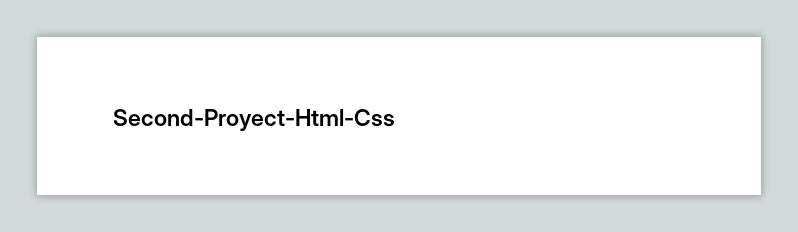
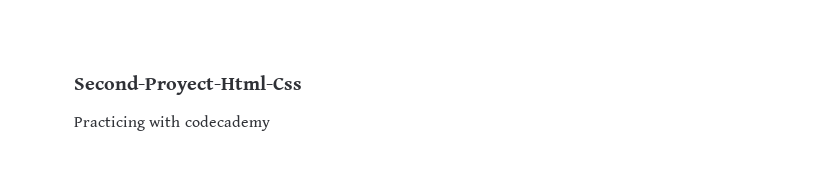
(395, 120) none -> [74,115,270,131] // Practicing with codecademy

